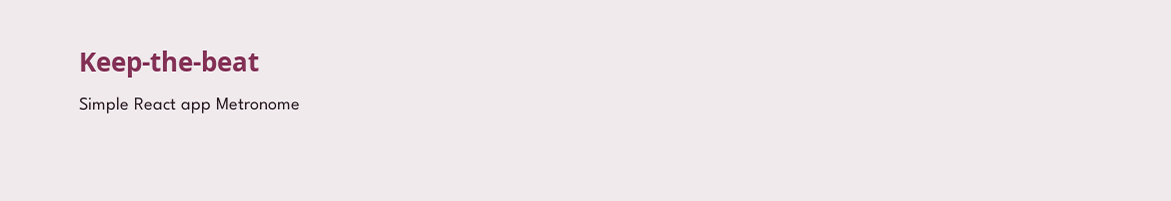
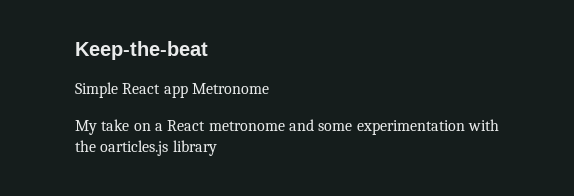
(301, 104) none -> [75,119,499,135] [75,140,217,156] // My take on a React metronome and some experimentation with the oarticles.js library

